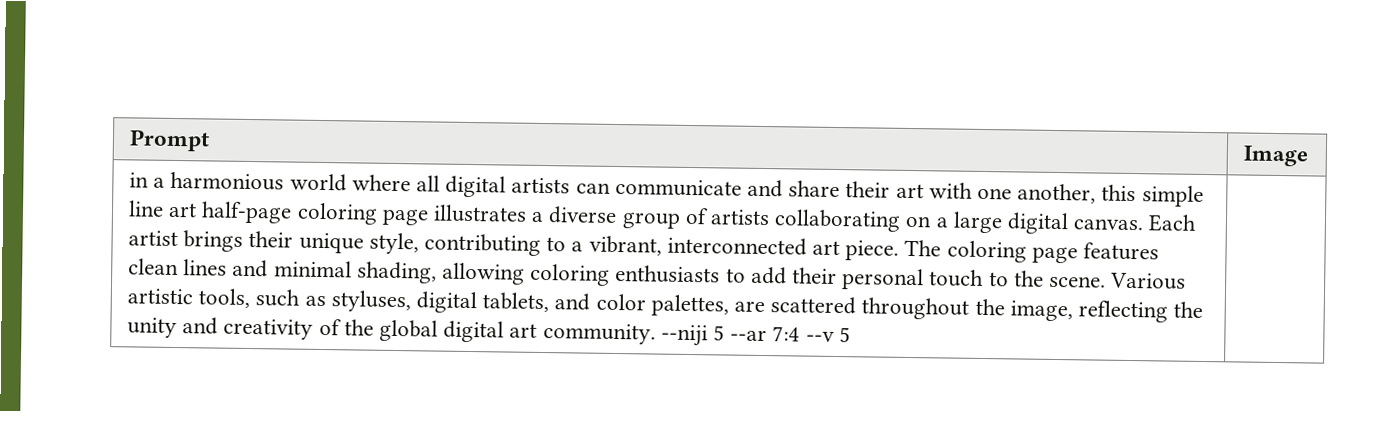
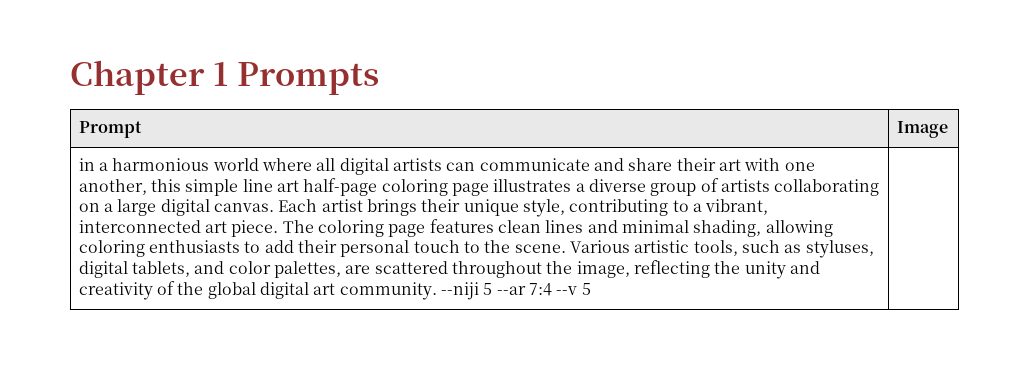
(128, 140) none -> [70,60,379,95] Chapter 1 Prompts //

